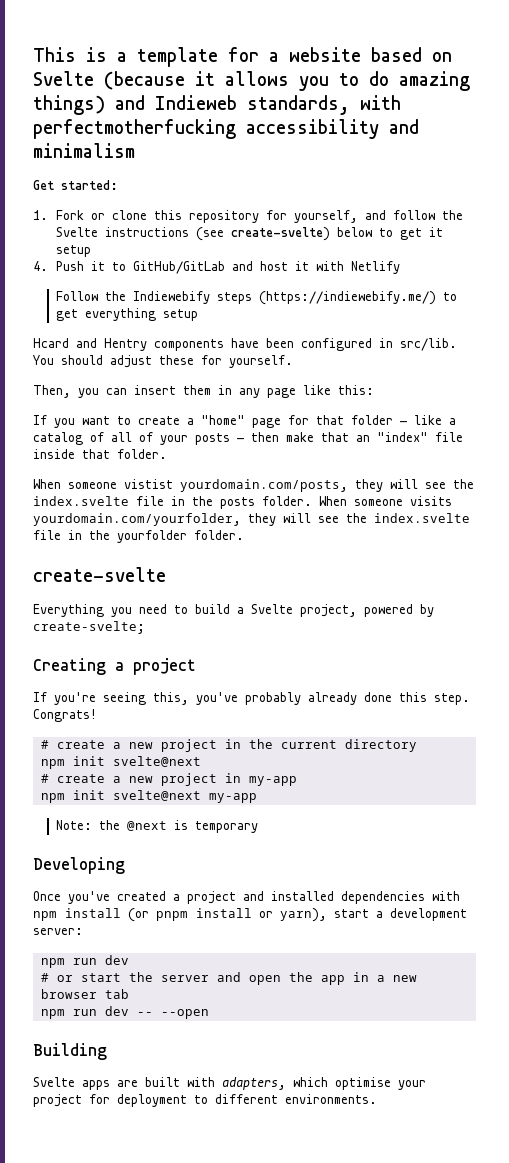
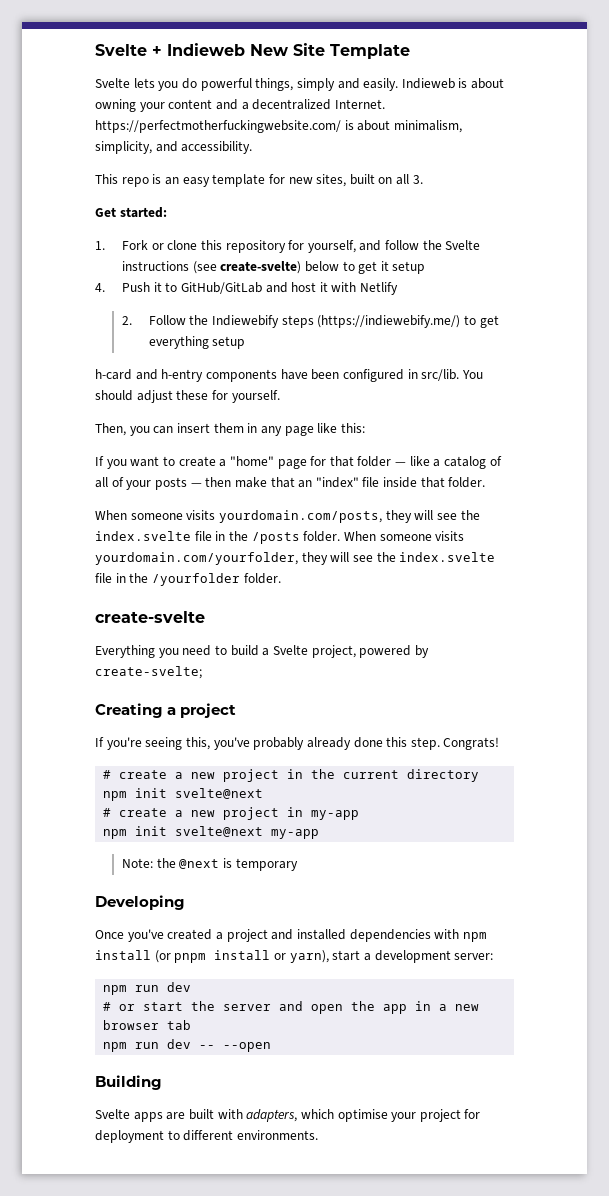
[33,47,452,67] [33,71,470,91] [33,95,401,115] [33,119,419,139] [33,143,135,158] This is a template for a website based on Svelte (because it allows you to do amazing things) and Indieweb standards, with perfectmotherfucking accessibility and minimalism -> [95,43,410,59] [95,78,505,91] [95,99,385,112] [95,120,462,133] [95,141,253,154] [95,174,423,187] Svelte + Indieweb New Site Template // Svelte lets you do powerful things, simply and easily. Indieweb is about owning your content and a decentralized Internet. https://perfectmotherfuckingwebsite.com/ is about minimalism, simplicity, and accessibility. // This repo is an easy template for new sites, built on all 3.
(401, 267) none -> [121,316,132,325] 2.
[33,338,147,351] Hcard and Hentry -> [95,369,204,382] h-card and h-entry
[124,479,173,489] vistist -> [186,510,216,520] visits
[220,497,255,509] posts -> [251,532,300,544] /posts
[117,530,187,543] yourfolder -> [151,573,240,586] /yourfolder

